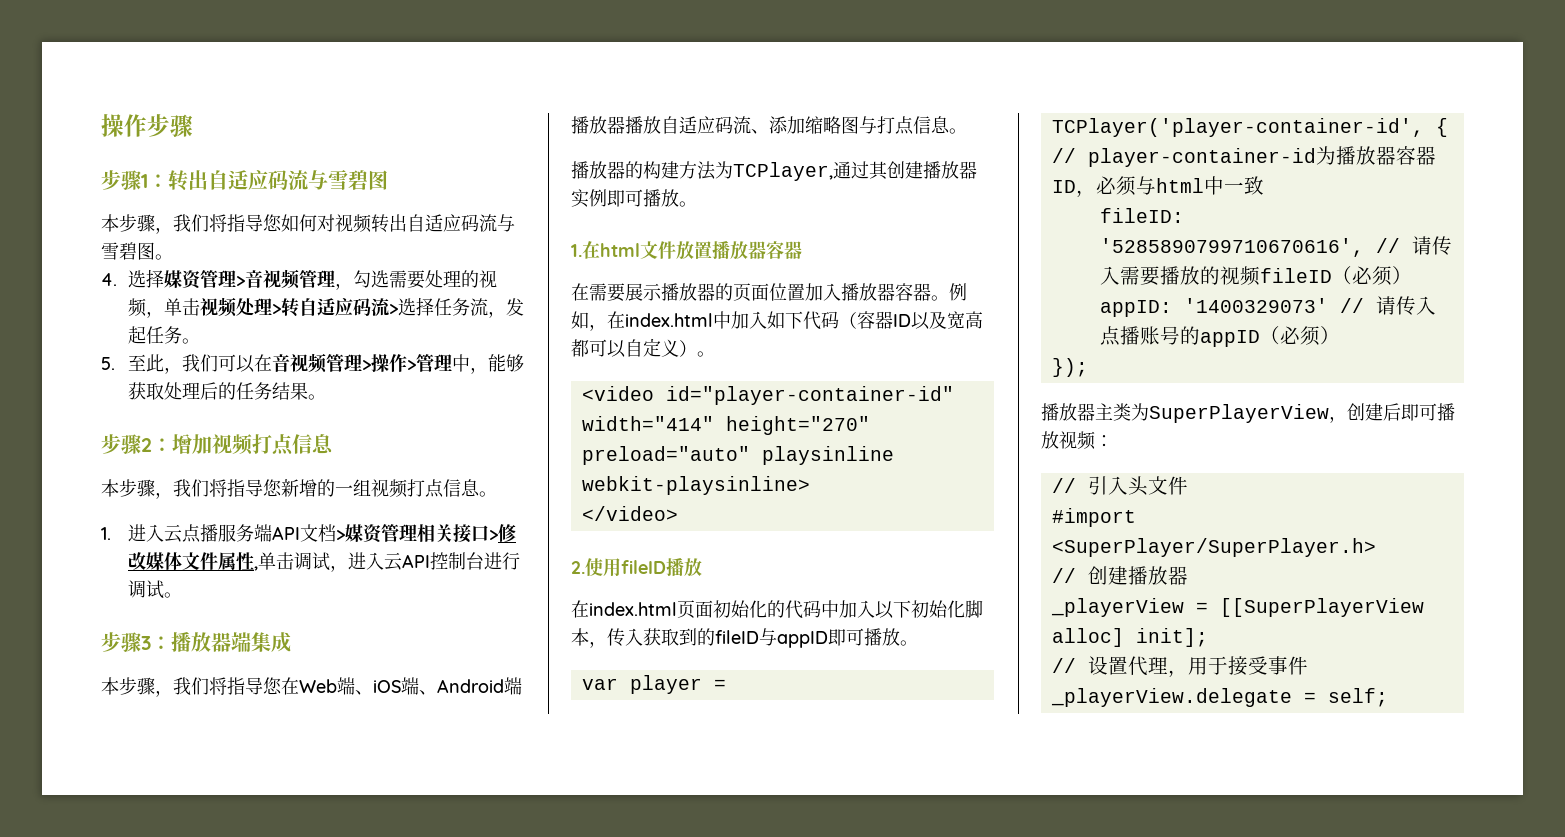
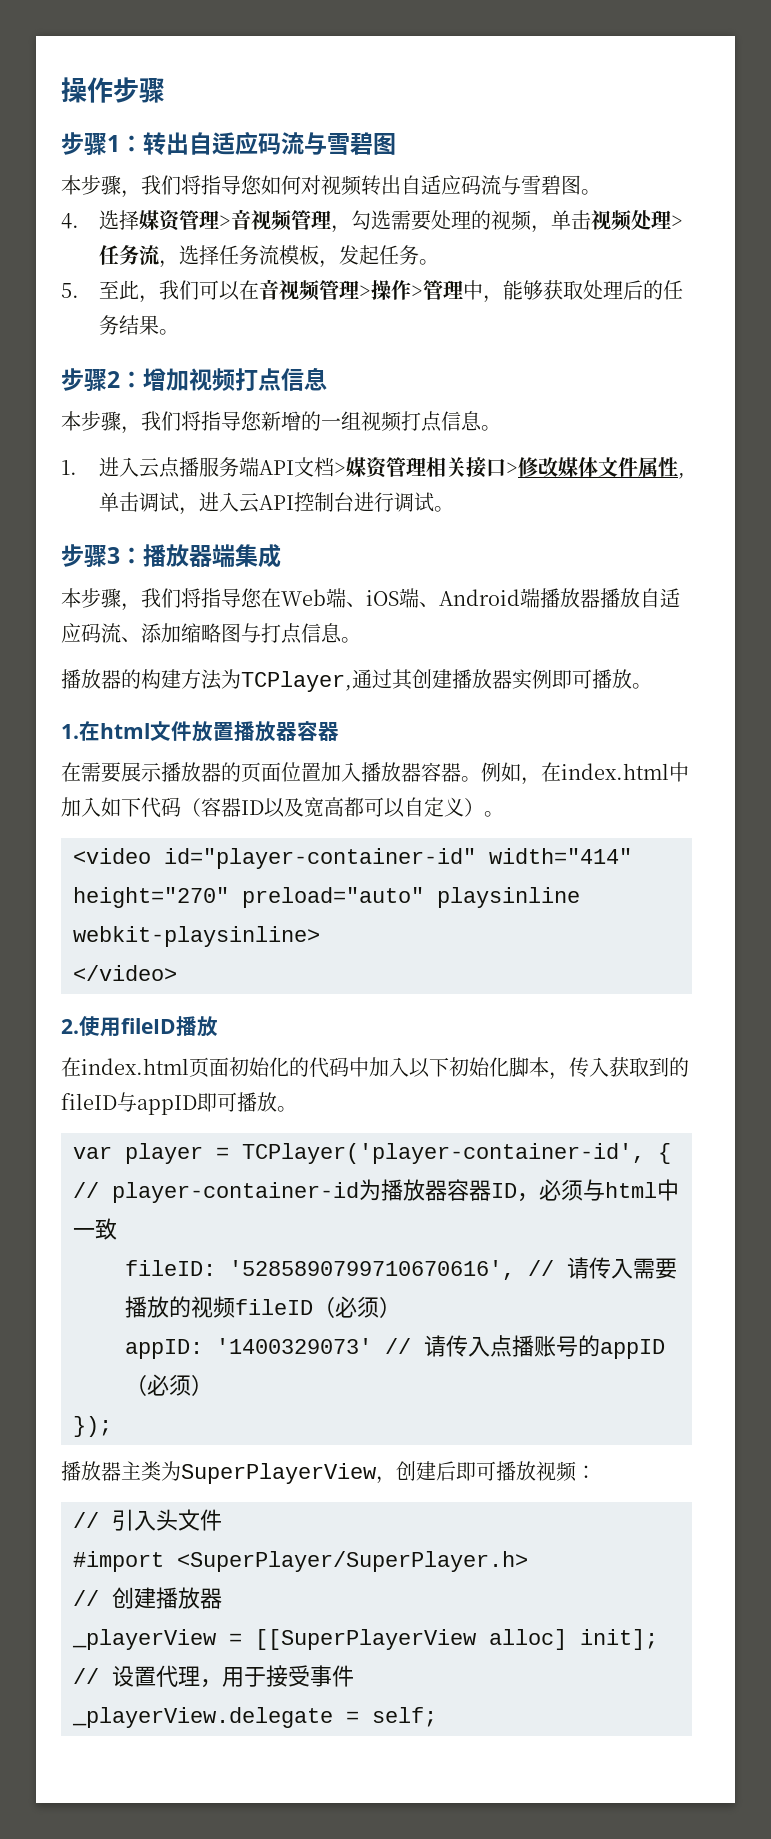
[280,298,398,317] 转自适应码流> -> [98,245,179,268] 任务流，
(488, 307) none -> [278,245,319,265] 模板

